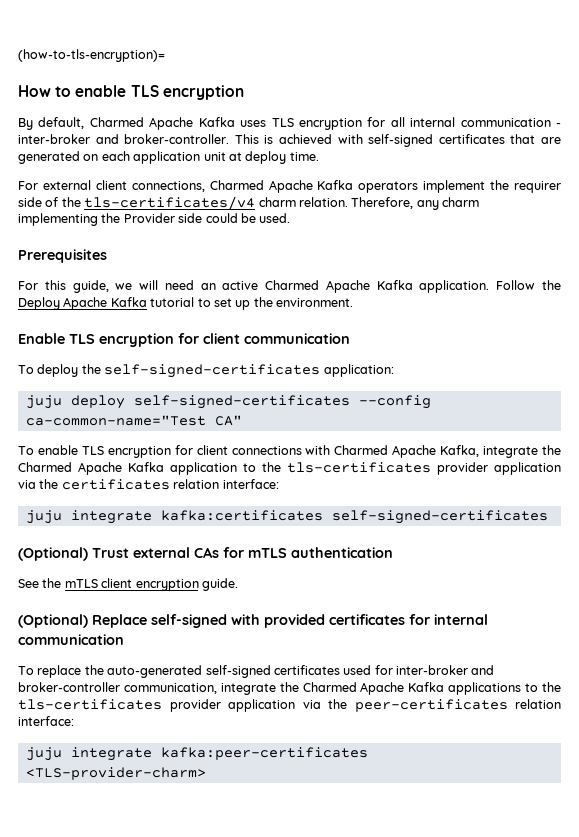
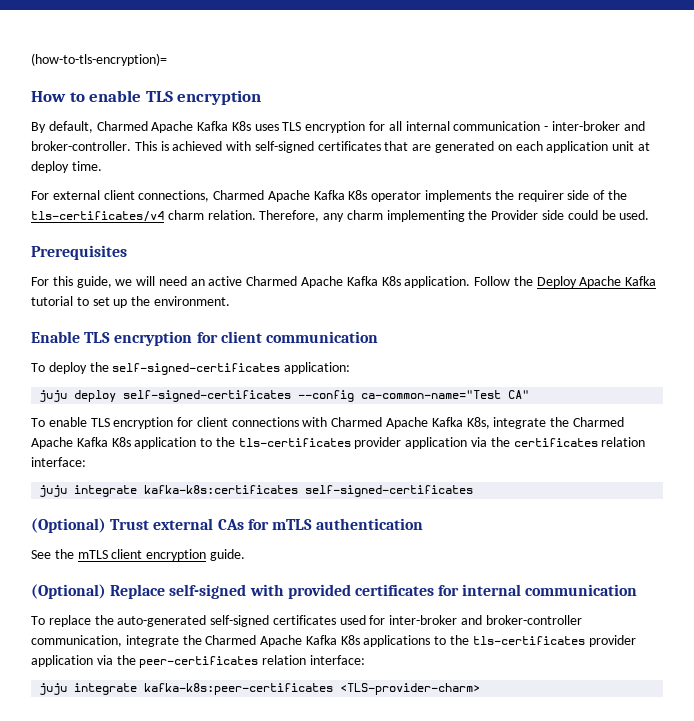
(235, 122) none -> [231,121,251,131] K8s
[358,180,486,193] operators implement -> [348,190,492,202] K8s operator implements
(413, 285) none -> [381,276,401,286] K8s
[440,445,562,458] [18,462,164,475] Kafka, integrate the Charmed Apache Kafka -> [431,417,624,429] [31,437,131,449] Kafka K8s, integrate the Charmed Apache Kafka K8s
[160,510,323,521] kafka:certificates -> [144,485,299,494] kafka-k8s:certificates
(445, 687) none -> [340,635,360,645] K8s
[160,747,368,760] kafka:peer-certificates -> [144,683,334,695] kafka-k8s:peer-certificates

